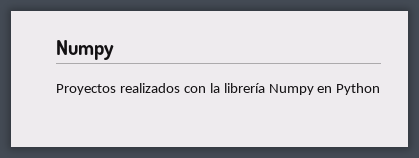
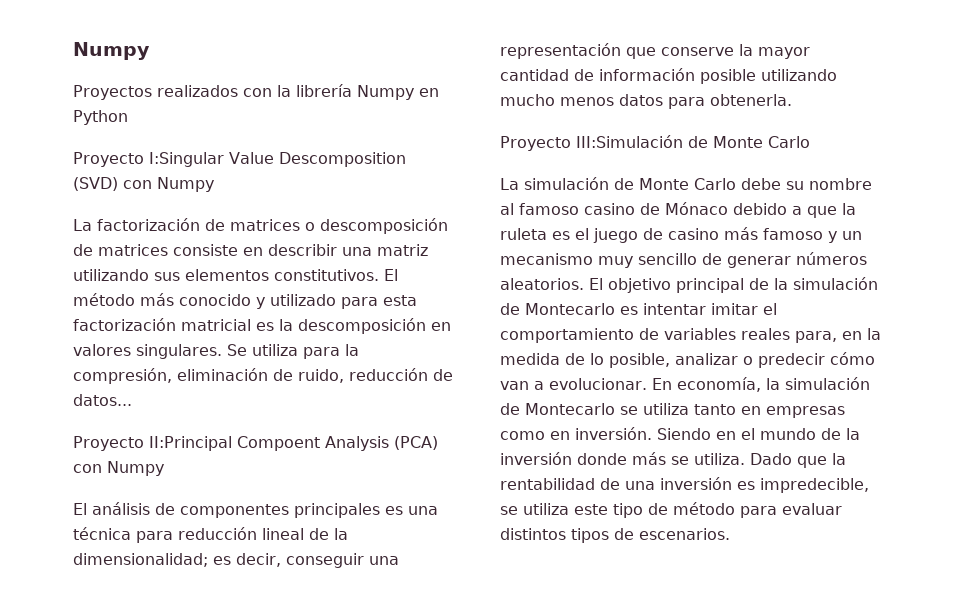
(381, 89) none -> [73,152,406,167] [73,177,214,192] [73,218,448,234] [73,244,428,256] [73,269,398,281] [73,293,417,309] [73,318,451,334] [73,344,359,359] [73,368,453,384] [73,394,132,406] [73,436,438,451] [73,461,164,476] [73,502,438,518] [73,527,348,543] [73,553,399,568] [500,43,810,59] [500,68,837,84] [500,94,792,109] [500,135,810,151] [500,177,872,190] [500,202,856,218] [500,227,862,243] [500,252,867,268] [500,277,878,293] [500,303,777,315] [500,328,881,343] [500,352,875,368] [500,377,870,392] [500,403,845,418] [500,427,860,440] [500,452,846,468] [500,477,869,493] [500,502,842,518] [500,528,730,543] // Proyecto I:Singular Value Descomposition (SVD) con Numpy // La factorización de matrices o descomposición de matrices consiste en describir una matriz utilizando sus elementos constitutivos. El método más conocido y utilizado para esta factorización matricial es la descomposición en valores singulares. Se utiliza para la compresión, eliminación de ruido, reducción de datos... // Proyecto II:Principal Compoent Analysis (PCA) con Numpy // El análisis de componentes principales es una técnica para reducción lineal de la dimensionalidad; es decir, conseguir una representación que conserve la mayor cantidad de información posible utilizando mucho menos datos para obtenerla. // Proyecto III:Simulación de Monte Carlo // La simulación de Monte Carlo debe su nombre al famoso casino de Mónaco debido a que la ruleta es el juego de casino más famoso y un mecanismo muy sencillo de generar números aleatorios. El objetivo principal de la simulación de Montecarlo es intentar imitar el comportamiento de variables reales para, en la medida de lo posible, analizar o predecir cómo van a evolucionar. En economía, la simulación de Montecarlo se utiliza tanto en empresas como en inversión. Siendo en el mundo de la inversión donde más se utiliza. Dado que la rentabilidad de una inversión es impredecible, se utiliza este tipo de método para evaluar distintos tipos de escenarios.

